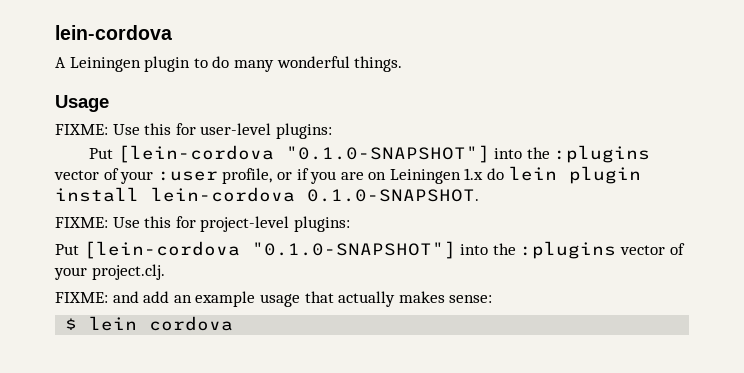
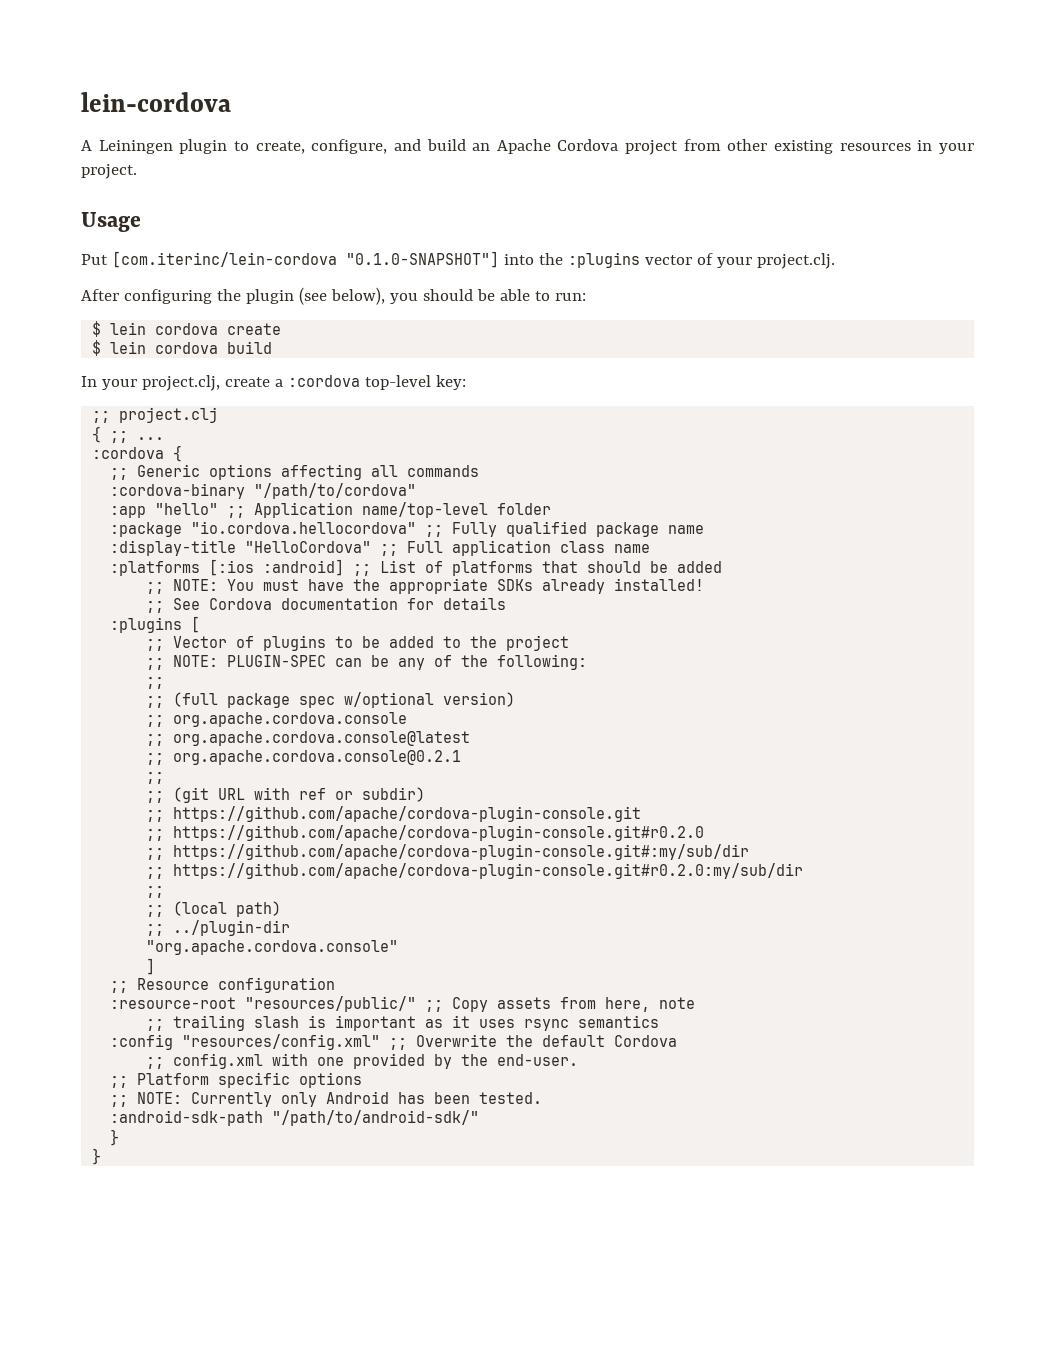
[212,56,403,72] [55,95,109,112] [55,123,332,139] [89,145,651,163] [54,166,641,184] [55,187,479,202] [55,216,350,232] [55,241,240,259] do many wonderful things. // Usage // FIXME: Use this for user-level plugins: // Put [lein-cordova "0.1.0-SNAPSHOT"] into the :plugins vector of your :user profile, or if you are on Leiningen 1.x do lein plugin install lein-cordova 0.1.0-SNAPSHOT. // FIXME: Use this for project-level plugins: // Put [lein-cordova -> [255,139,974,155] [81,164,137,179] [81,212,141,232] [81,251,337,268] create, configure, and build an Apache Cordova project from other existing resources in your project. // Usage // Put [com.iterinc/lein-cordova
[55,291,493,307] [65,316,234,331] FIXME: and add an example usage that actually makes sense: // $ lein cordova -> [81,287,586,305] [92,321,282,337] [92,340,273,356] [81,375,466,391] [92,407,219,423] [92,426,165,443] [92,445,183,462] [110,464,480,480] [110,483,417,499] [110,502,552,518] [110,521,705,537] [110,540,651,556] [110,559,723,576] [146,578,705,594] [146,597,507,613] [110,616,201,633] [146,635,570,651] [146,654,588,670] [146,677,165,689] [146,692,516,708] [146,712,408,727] [146,731,471,746] [146,750,462,765] [146,772,165,784] [146,787,426,803] [146,806,642,822] [146,825,705,841] [146,844,750,860] [146,863,804,879] [146,886,165,898] [146,901,282,917] [146,920,291,936] [146,940,399,955] [146,958,156,975] [110,977,336,993] [110,996,696,1012] [146,1015,660,1031] [110,1034,678,1050] [146,1053,579,1069] [110,1072,363,1088] [110,1091,543,1107] [110,1110,480,1126] [110,1129,120,1146] [92,1148,102,1165] After configuring the plugin (see below), you should be able to run: // $ lein cordova create // $ lein cordova build // In your project.clj, create a :cordova top-level key: // ;; project.clj // { ;; ... // :cordova { // ;; Generic options affecting all commands // :cordova-binary "/path/to/cordova" // :app "hello" ;; Application name/top-level folder // :package "io.cordova.hellocordova" ;; Fully qualified package name // :display-title "HelloCordova" ;; Full application class name // :platforms [:ios :android] ;; List of platforms that should be added // ;; NOTE: You must have the appropriate SDKs already installed! // ;; See Cordova documentation for details // :plugins [ // ;; Vector of plugins to be added to the project // ;; NOTE: PLUGIN-SPEC can be any of the following: // ;; // ;; (full package spec w/optional version) // ;; org.apache.cordova.console // ;; org.apache.cordova.console@latest // ;; org.apache.cordova.console@0.2.1 // ;; // ;; (git URL with ref or subdir) // ;; https://github.com/apache/cordova-plugin-console.git // ;; https://github.com/apache/cordova-plugin-console.git#r0.2.0 // ;; https://github.com/apache/cordova-plugin-console.git#:my/sub/dir // ;; https://github.com/apache/cordova-plugin-console.git#r0.2.0:my/sub/dir // ;; // ;; (local path) // ;; ../plugin-dir // "org.apache.cordova.console" // ] // ;; Resource configuration // :resource-root "resources/public/" ;; Copy assets from here, note // ;; trailing slash is important as it uses rsync semantics // :config "resources/config.xml" ;; Overwrite the default Cordova // ;; config.xml with one provided by the end-user. // ;; Platform specific options // ;; NOTE: Currently only Android has been tested. // :android-sdk-path "/path/to/android-sdk/" // } // }

